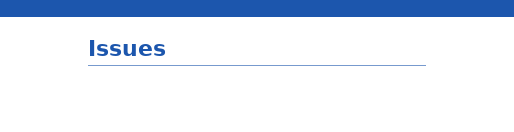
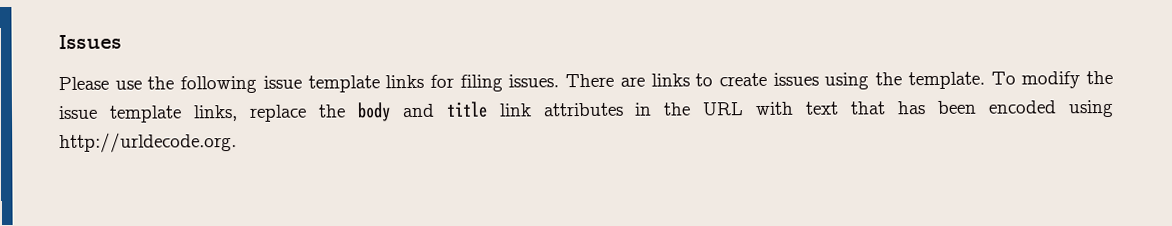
(166, 48) none -> [58,70,1113,94] [58,99,1114,123] [59,132,237,154] // Please use the following issue template links for filing issues. There are links to create issues using the template. To modify the issue template links, replace the body and title link attributes in the URL with text that has been encoded using http://urldecode.org.

